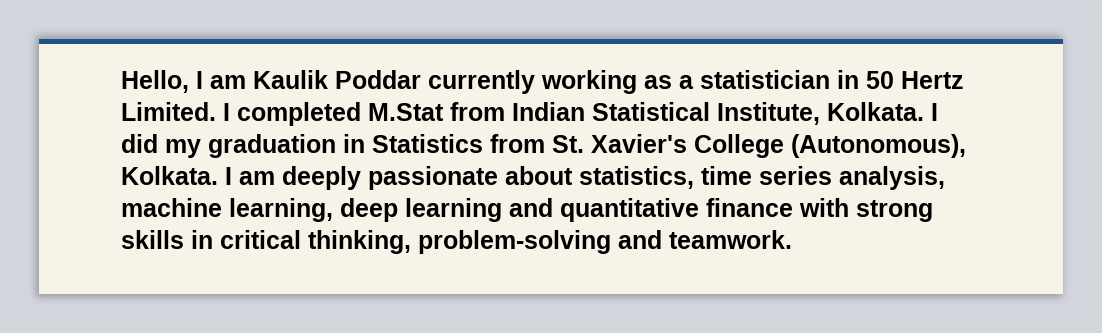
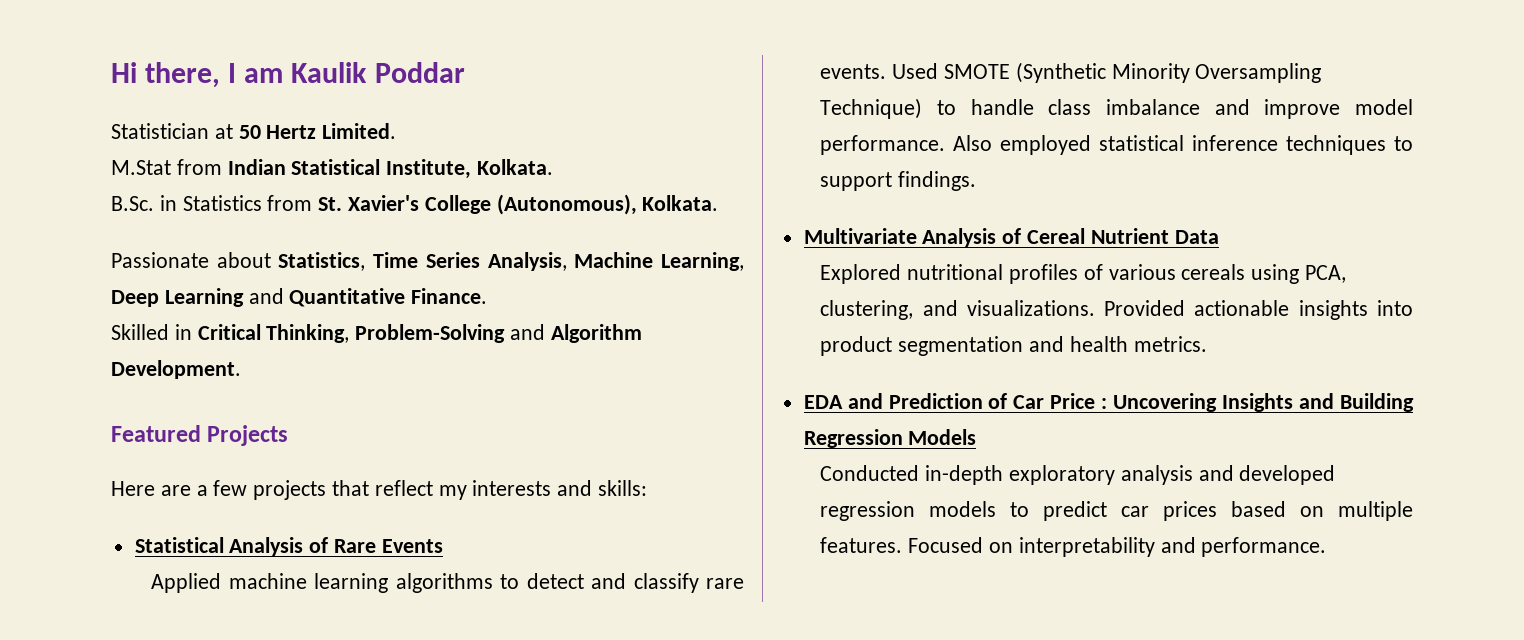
[121,70,189,93] Hello, -> [111,62,221,88] Hi there,
[428,70,859,94] currently working as a statistician in -> [111,123,233,139] // Statistician at
[223,102,361,126] I completed -> (397, 131) //
[931,103,938,121] [121,134,336,158] I did my graduation -> [111,196,154,211] // B.Sc.
[225,166,945,190] [121,198,933,222] [121,230,792,254] I am deeply passionate about statistics, time series analysis, machine learning, deep learning and quantitative finance with strong skills in critical thinking, problem-solving and teamwork. -> [111,252,744,271] [111,288,488,307] [111,324,642,343] [111,360,241,379] [111,425,289,446] [111,480,648,500] [134,537,443,556] [151,573,744,593] [820,62,1322,83] [820,98,1413,119] [820,135,1413,155] [820,171,977,191] [803,228,1219,247] [820,264,1347,284] [820,300,1413,320] [820,336,1207,356] [803,393,1414,412] [803,429,977,448] [820,465,1336,485] [820,501,1413,521] [820,537,1327,557] // Passionate about Statistics, Time Series Analysis, Machine Learning, Deep Learning and Quantitative Finance. // Skilled in Critical Thinking, Problem-Solving and Algorithm Development. // Featured Projects // Here are a few projects that reflect my interests and skills: // Statistical Analysis of Rare Events // Applied machine learning algorithms to detect and classify rare events. Used SMOTE (Synthetic Minority Oversampling Technique) to handle class imbalance and improve model performance. Also employed statistical inference techniques to support findings. // Multivariate Analysis of Cereal Nutrient Data // Explored nutritional profiles of various cereals using PCA, clustering, and visualizations. Provided actionable insights into product segmentation and health metrics. // EDA and Prediction of Car Price : Uncovering Insights and Building Regression Models // Conducted in-depth exploratory analysis and developed regression models to predict car prices based on multiple features. Focused on interpretability and performance.

